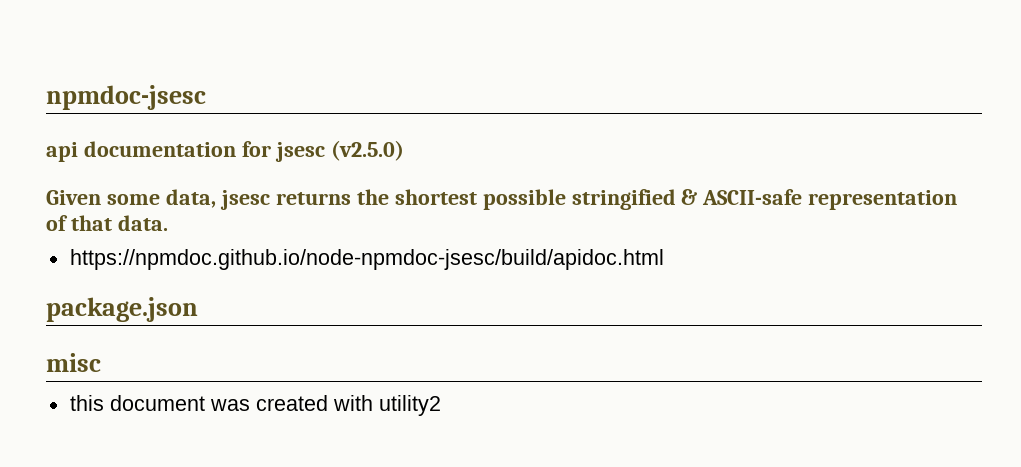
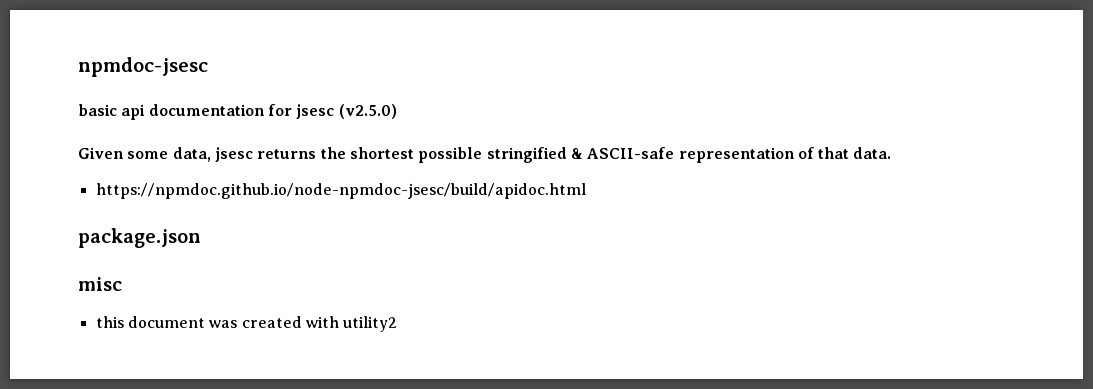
(206, 97) none -> [78,104,117,116] basic

